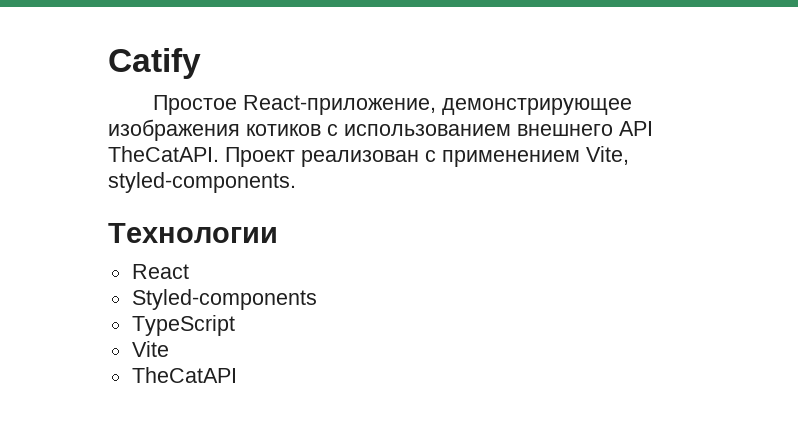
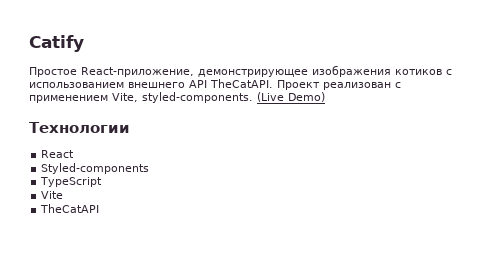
(296, 182) none -> [257,92,325,102] (Live Demo)

